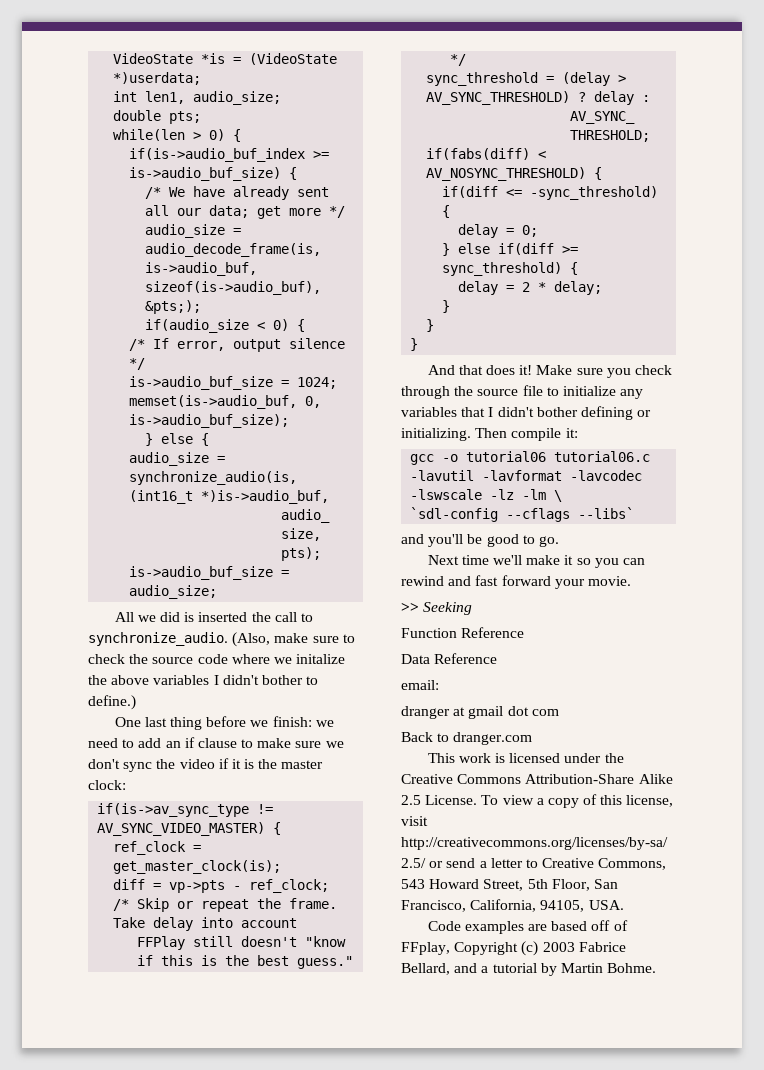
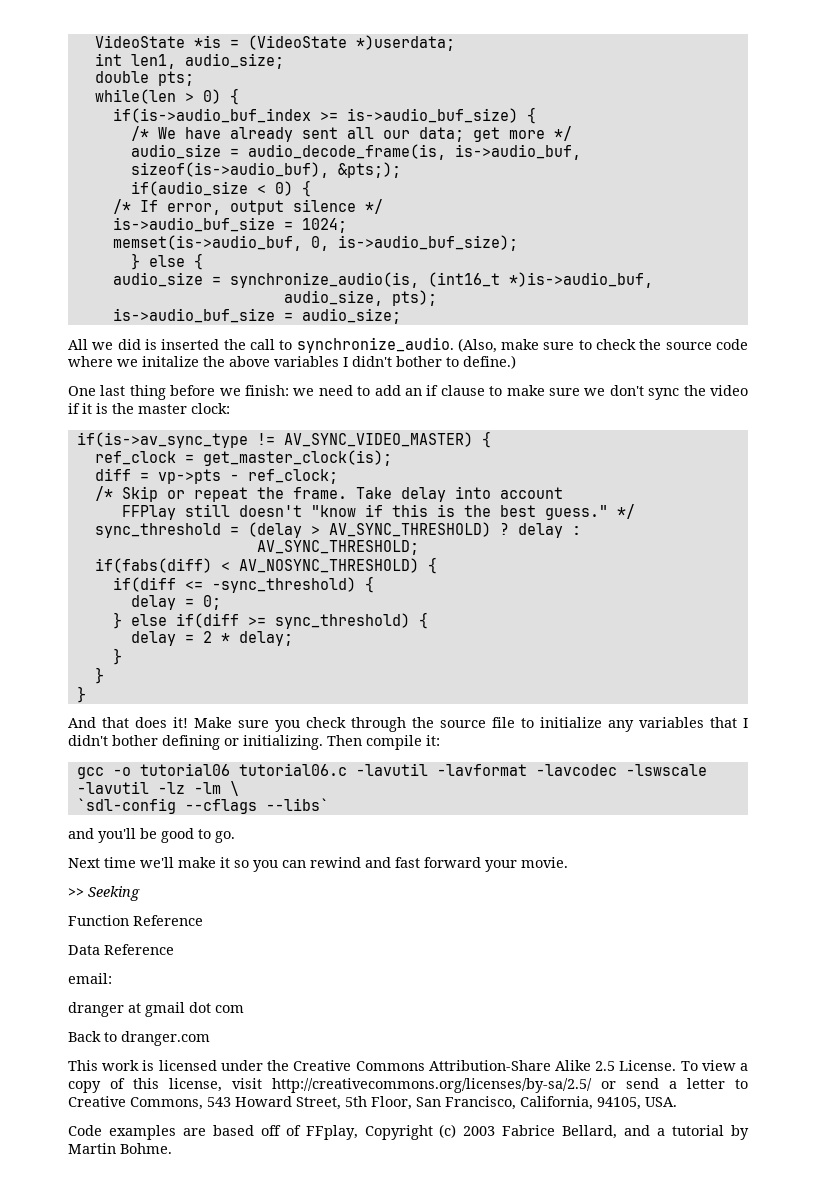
(483, 494) none -> [76,781,149,794] -lavutil

